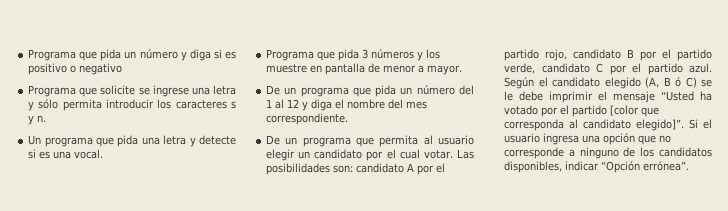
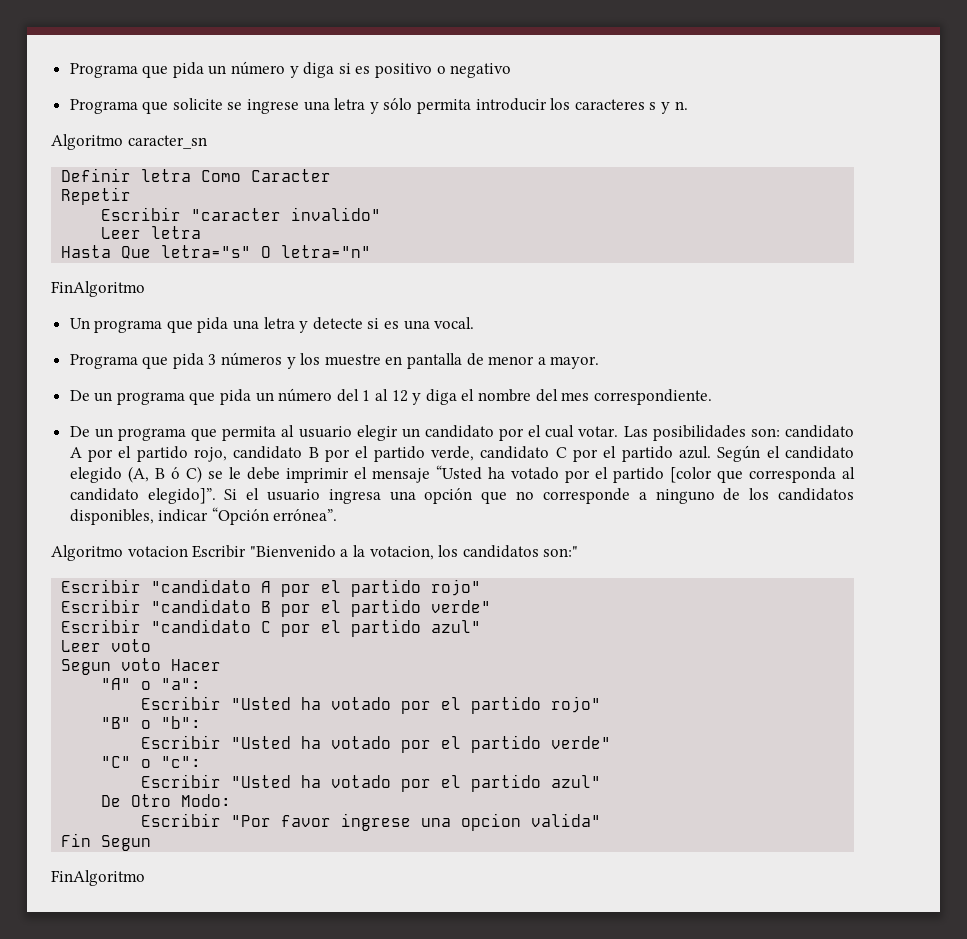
(47, 118) none -> [51,134,207,150] [61,168,332,182] [61,187,132,205] [101,207,382,221] [101,226,202,239] [61,245,372,259] [51,281,145,297] // Algoritmo caracter_sn // Definir letra Como Caracter // Repetir // Escribir "caracter invalido" // Leer letra // Hasta Que letra="s" O letra="n" // FinAlgoritmo
(690, 166) none -> [51,545,579,561] [61,579,482,597] [61,599,492,617] [61,619,482,637] [61,639,152,652] [61,658,222,675] [101,678,202,690] [141,696,602,714] [101,716,202,729] [141,735,612,753] [101,756,202,768] [141,774,602,792] [101,794,232,807] [141,813,602,831] [61,833,152,851] [51,870,145,886] // Algoritmo votacion Escribir "Bienvenido a la votacion, los candidatos son:" // Escribir "candidato A por el partido rojo" // Escribir "candidato B por el partido verde" // Escribir "candidato C por el partido azul" // Leer voto // Segun voto Hacer // "A" o "a": // Escribir "Usted ha votado por el partido rojo" // "B" o "b": // Escribir "Usted ha votado por el partido verde" // "C" o "c": // Escribir "Usted ha votado por el partido azul" // De Otro Modo: // Escribir "Por favor ingrese una opcion valida" // Fin Segun // FinAlgoritmo

